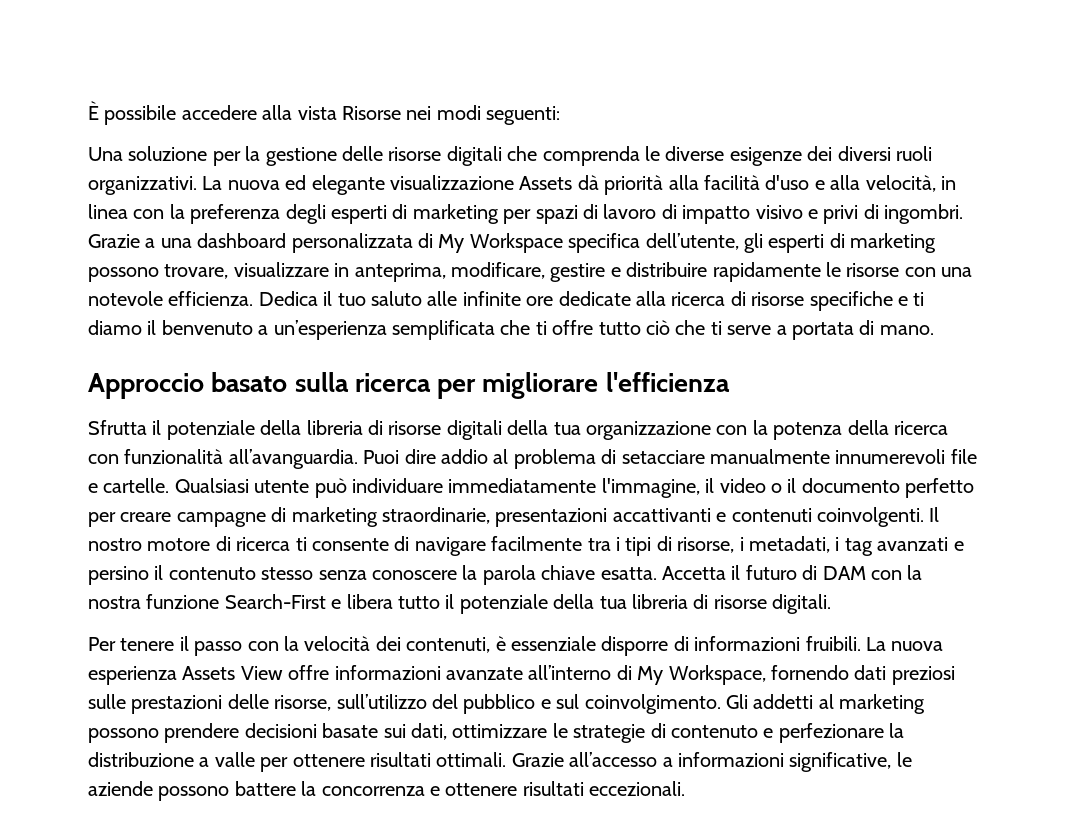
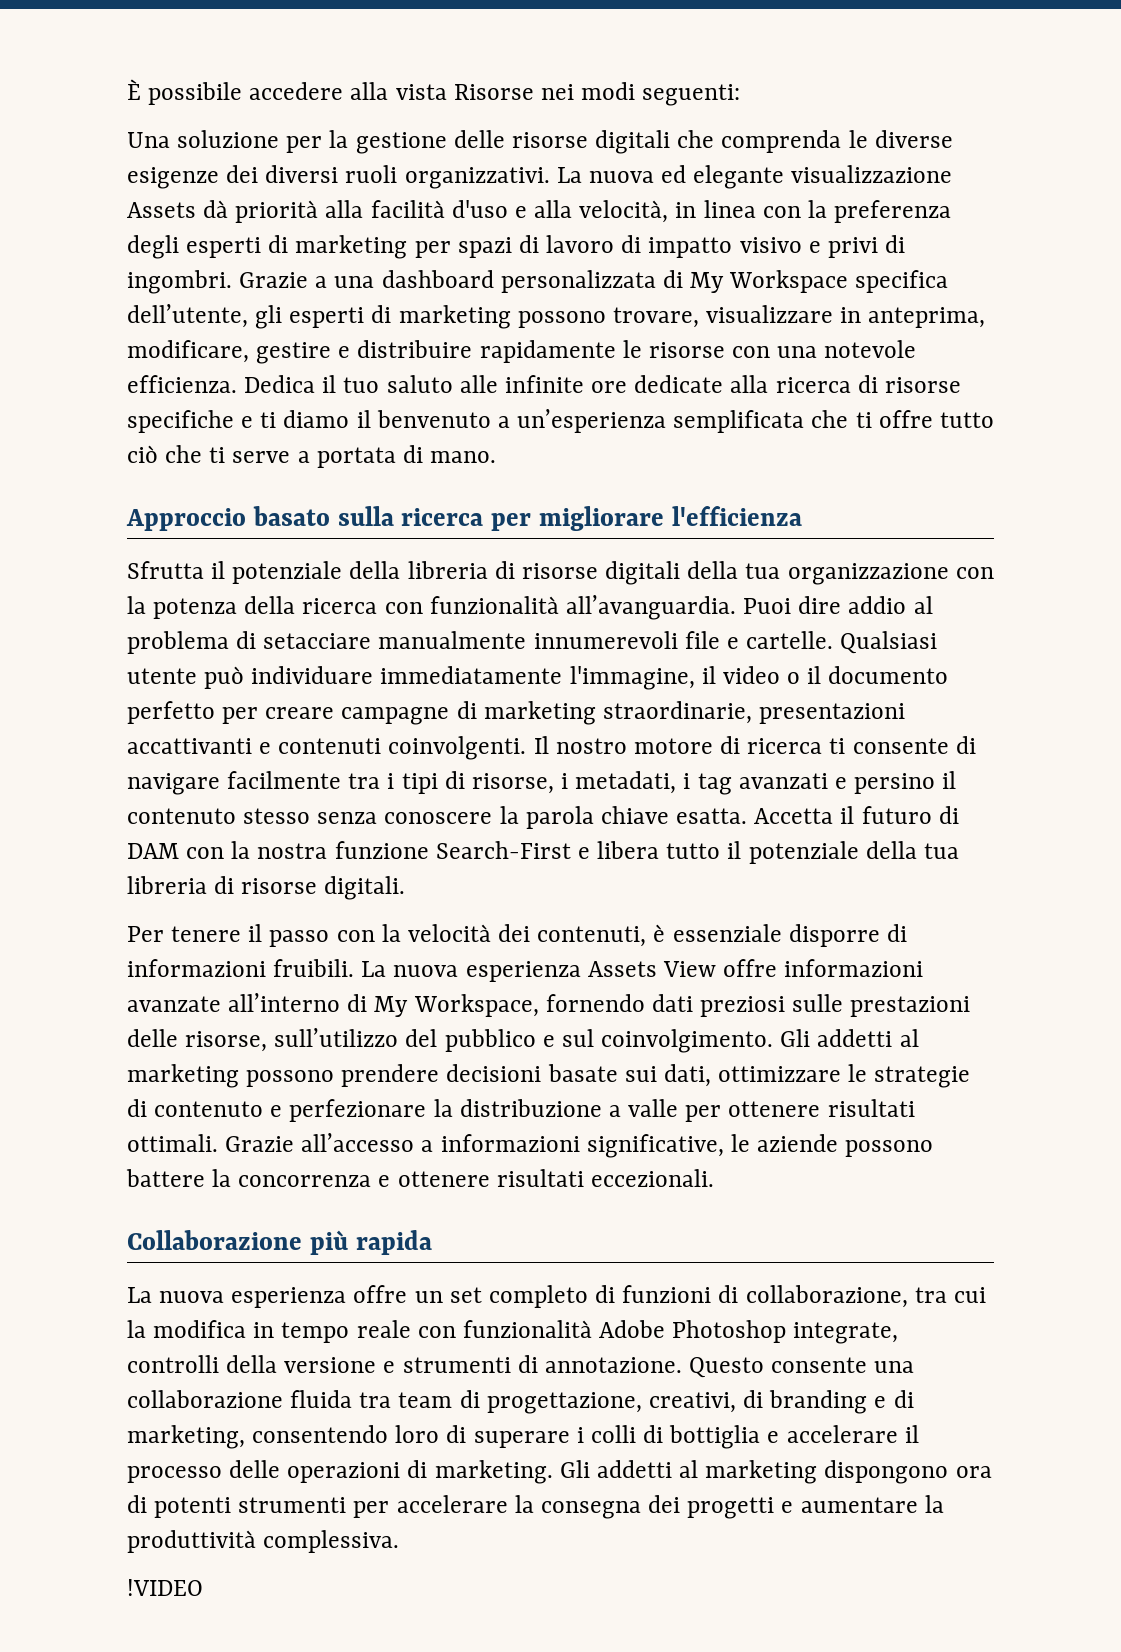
(686, 788) none -> [127,1230,432,1255] [127,1285,986,1308] [127,1320,899,1344] [127,1355,915,1378] [127,1390,914,1414] [127,1425,919,1449] [127,1460,992,1484] [127,1495,944,1519] [127,1530,400,1553] [127,1579,203,1596] // Collaborazione più rapida // La nuova esperienza offre un set completo di funzioni di collaborazione, tra cui la modifica in tempo reale con funzionalità Adobe Photoshop integrate, controlli della versione e strumenti di annotazione. Questo consente una collaborazione fluida tra team di progettazione, creativi, di branding e di marketing, consentendo loro di superare i colli di bottiglia e accelerare il processo delle operazioni di marketing. Gli addetti al marketing dispongono ora di potenti strumenti per accelerare la consegna dei progetti e aumentare la produttività complessiva. // !VIDEO

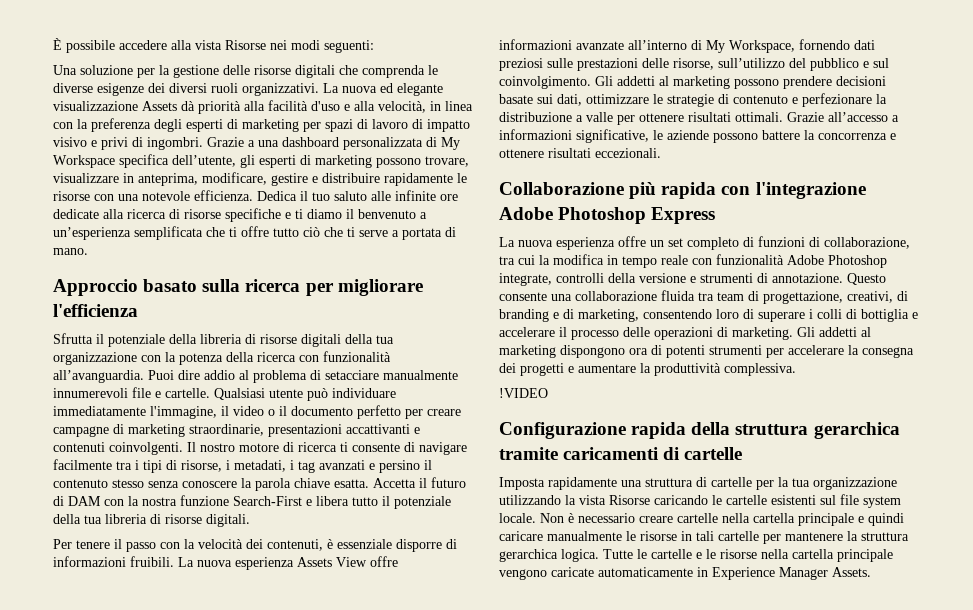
(432, 1242) none -> [721,182,866,199] [499,207,716,224] con l'integrazione Adobe Photoshop Express
(203, 1587) none -> [499,422,900,439] [499,447,743,460] [499,477,897,490] [499,494,901,508] [499,513,904,526] [499,531,909,544] [499,549,893,562] [499,567,871,580] // Configurazione rapida della struttura gerarchica tramite caricamenti di cartelle // Imposta rapidamente una struttura di cartelle per la tua organizzazione utilizzando la vista Risorse caricando le cartelle esistenti sul file system locale. Non è necessario creare cartelle nella cartella principale e quindi caricare manualmente le risorse in tali cartelle per mantenere la struttura gerarchica logica. Tutte le cartelle e le risorse nella cartella principale vengono caricate automaticamente in Experience Manager Assets.

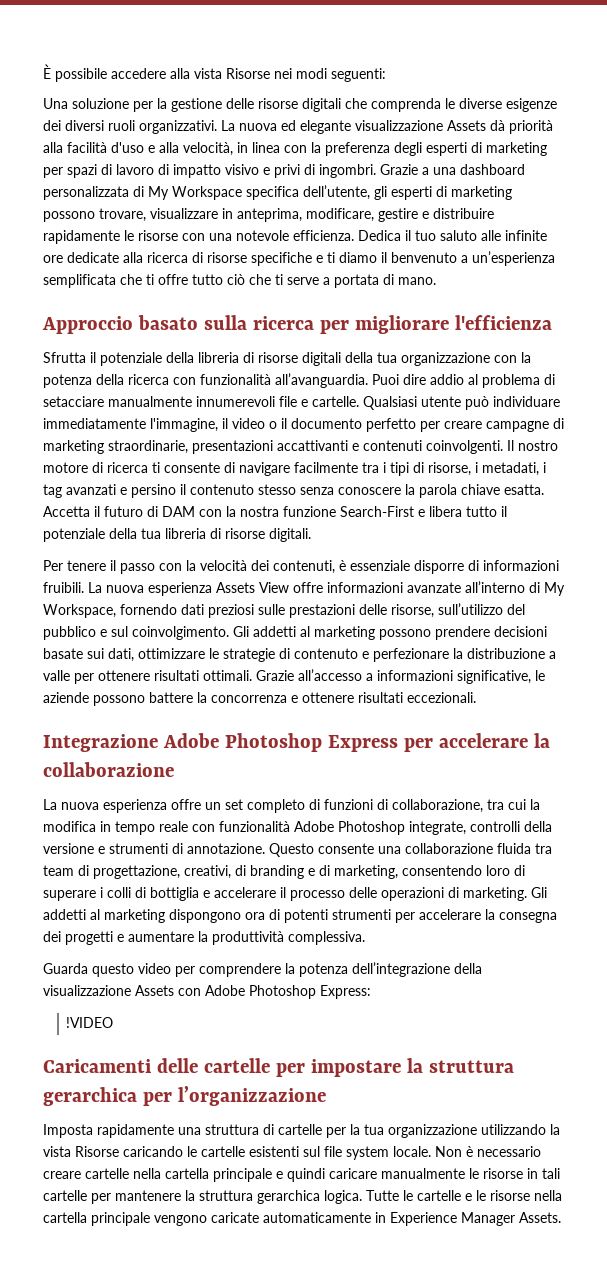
[499,182,866,199] Collaborazione più rapida con l'integrazione -> [43,734,158,752] Integrazione
(716, 215) none -> [403,733,550,752] [43,762,174,777] per accelerare la collaborazione
[499,388,548,398] [499,422,900,439] [499,447,743,460] !VIDEO // Configurazione rapida della struttura gerarchica tramite caricamenti di cartelle -> [43,962,482,977] [43,985,371,999] [66,1017,114,1028] [43,1058,514,1077] [43,1086,326,1106] Guarda questo video per comprendere la potenza dell’integrazione della visualizzazione Assets con Adobe Photoshop Express: // !VIDEO // Caricamenti delle cartelle per impostare la struttura gerarchica per l’organizzazione

